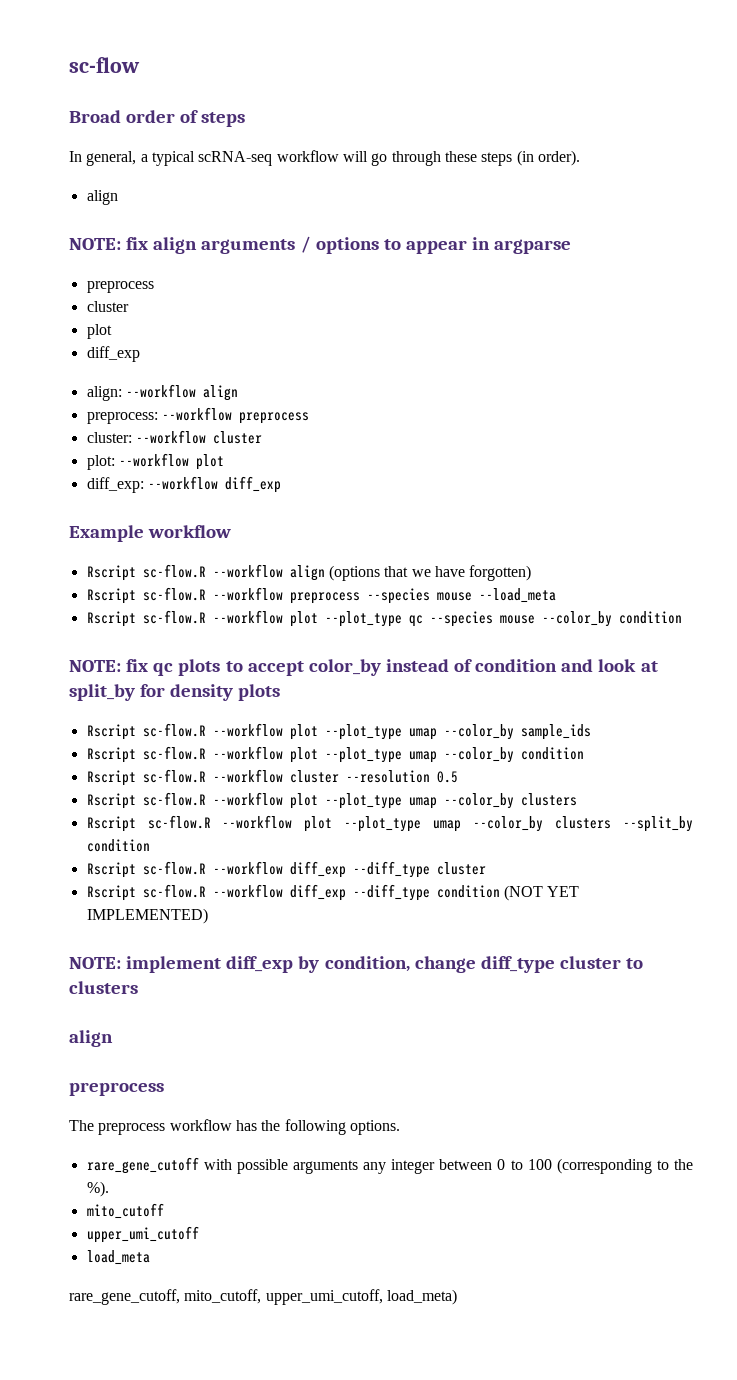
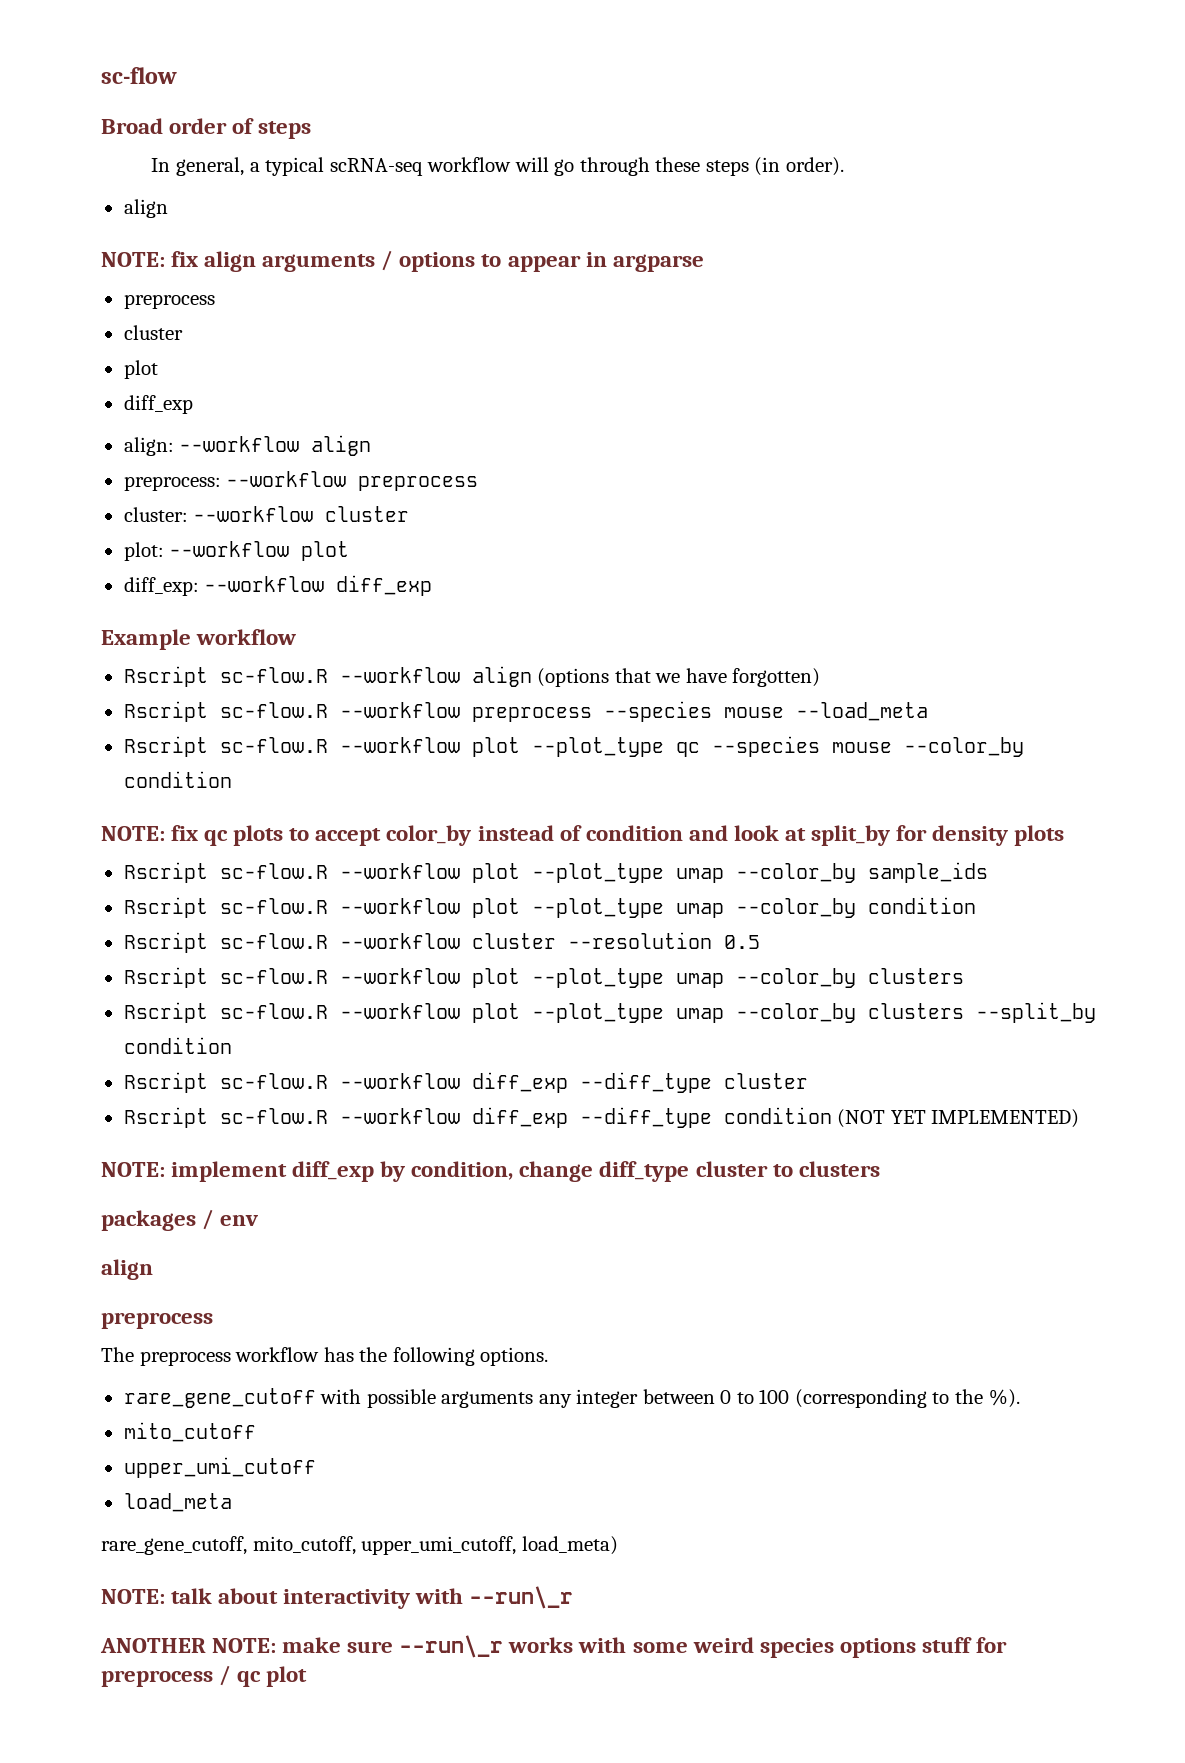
(138, 987) none -> [101,1209,259,1231] // packages / env
(457, 1297) none -> [101,1586,574,1609] [100,1635,1007,1658] [101,1665,308,1687] // NOTE: talk about interactivity with --run\_r // ANOTHER NOTE: make sure --run\_r works with some weird species options stuff for preprocess / qc plot

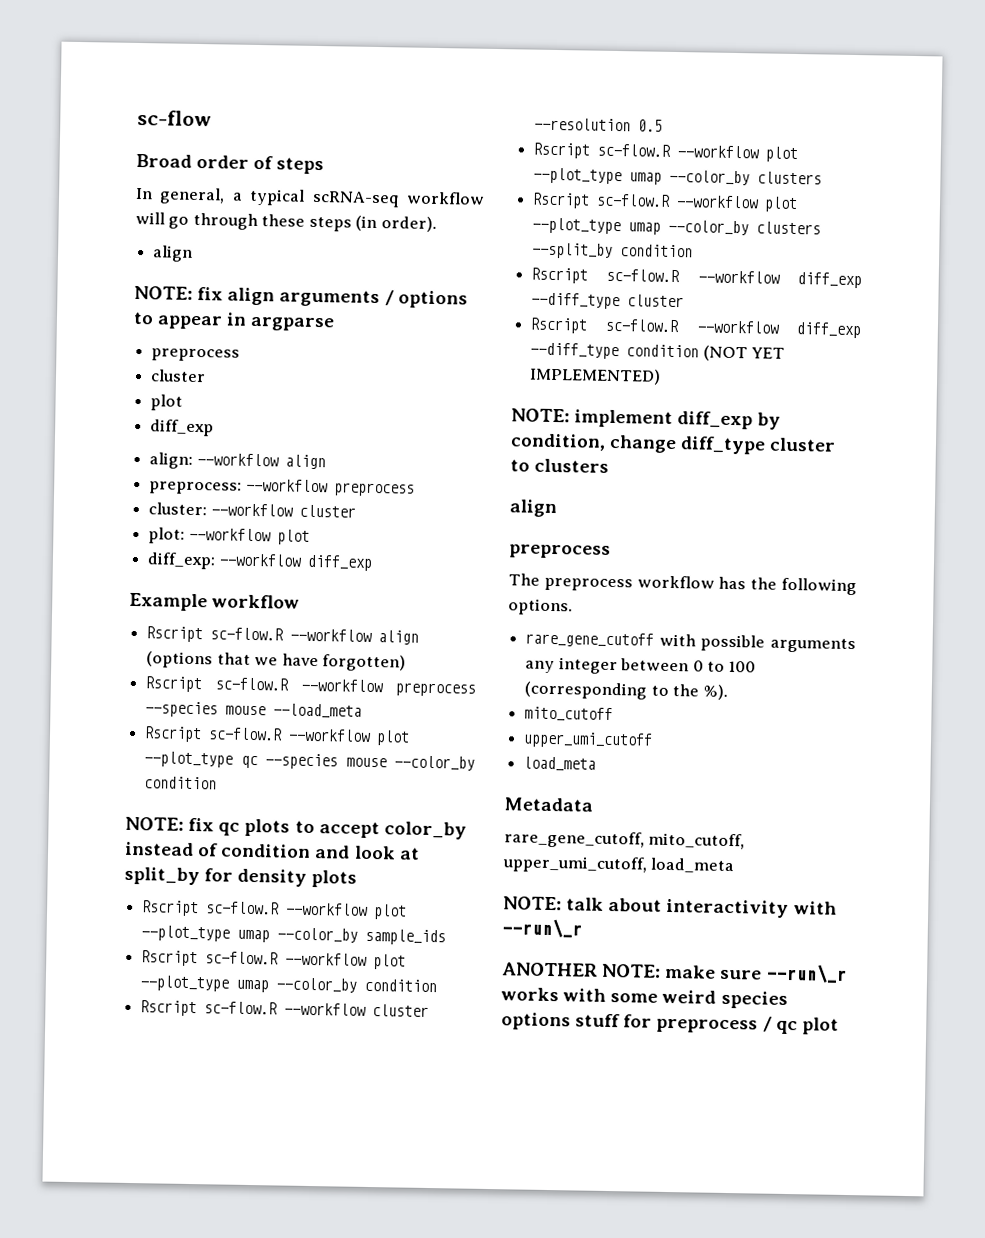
[101,1209,259,1231] // packages / env -> (610, 465) none
(232, 1502) none -> [504,797,594,812] // Metadata
[521,1536,618,1555] load_meta) -> [650,857,736,874] load_meta

